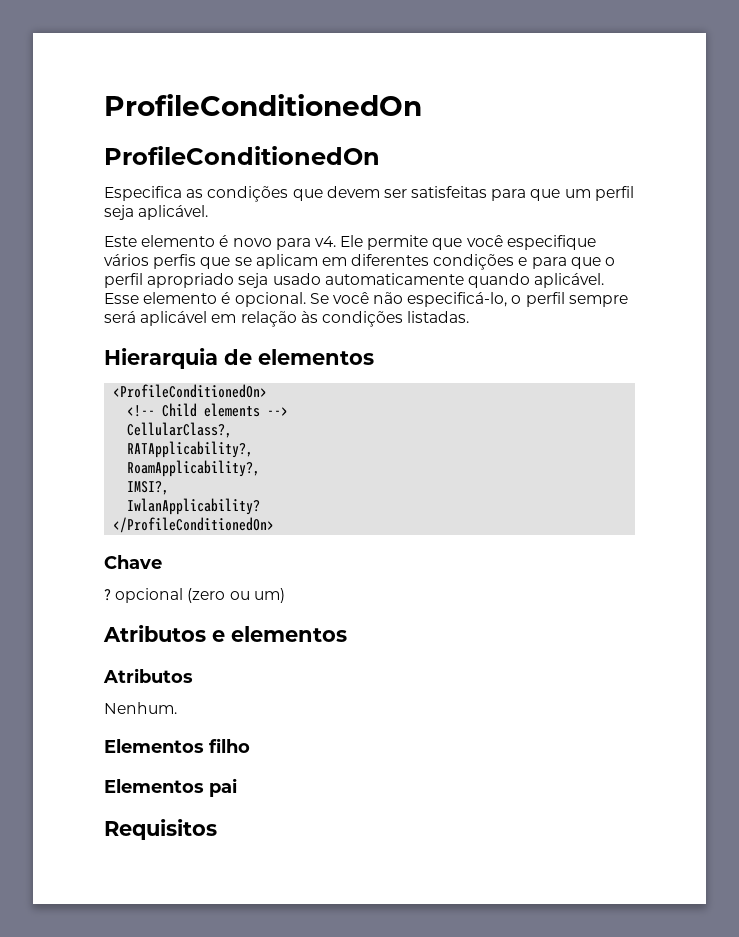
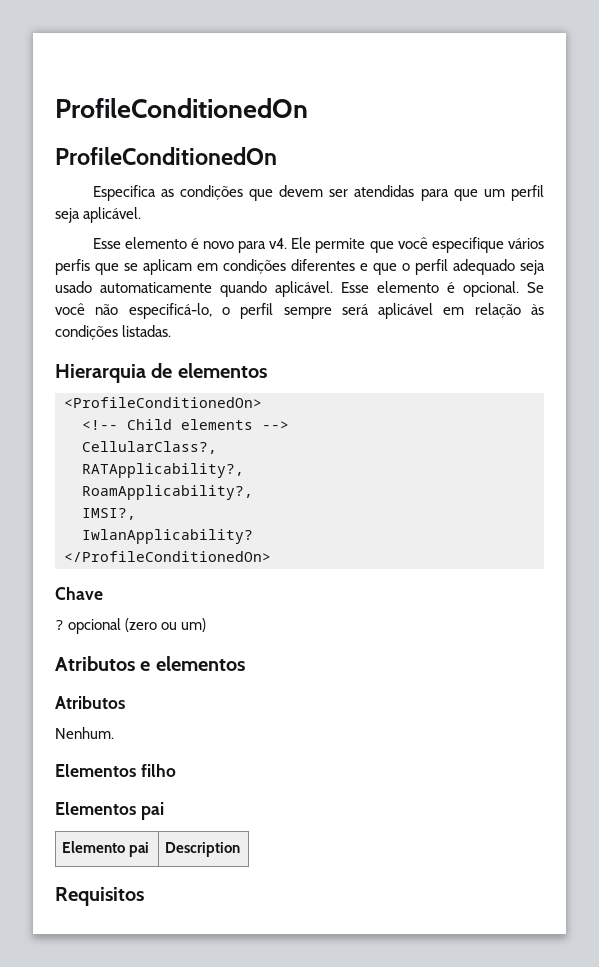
[411,186,488,198] satisfeitas -> [354,185,415,197] atendidas
[104,236,137,247] Este -> [92,238,121,249] Esse
[351,254,567,270] diferentes condições e para -> [223,259,368,274] condições diferentes e
[147,273,235,288] apropriado -> [453,259,515,275] adequado
(237, 787) none -> [62,841,150,857] [165,842,241,857] // Elemento pai | Description

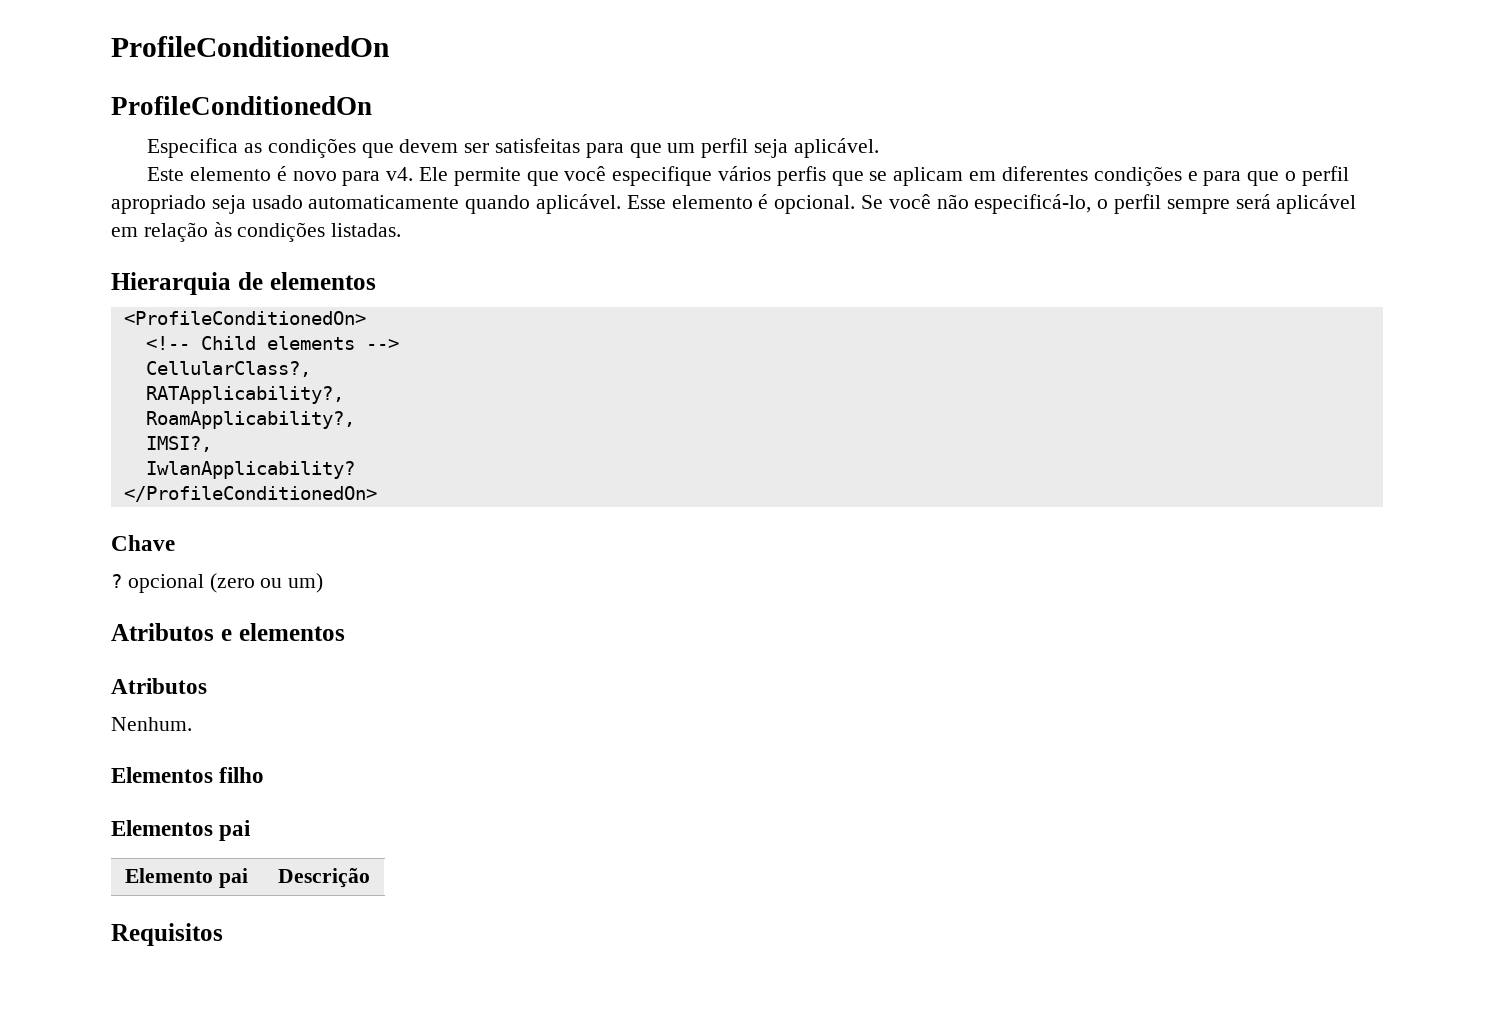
[354,185,415,197] atendidas -> [495,138,581,153] satisfeitas
[92,238,121,249] Esse -> [147,167,185,181] Este
[223,259,368,274] condições diferentes e -> [1001,166,1242,186] diferentes condições e para
[453,259,515,275] adequado -> [111,195,206,214] apropriado
[165,842,241,857] Description -> [277,868,370,888] Descrição

